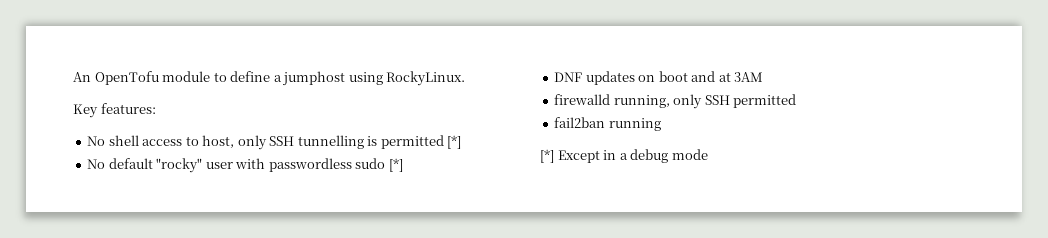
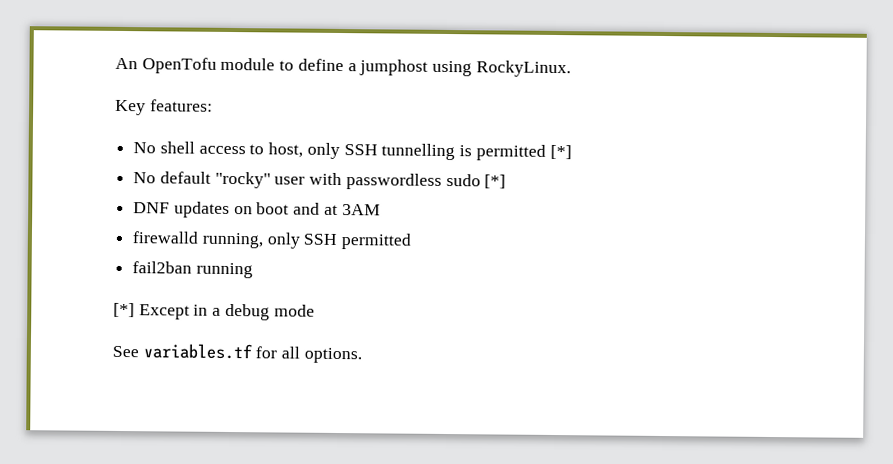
(708, 154) none -> [112,343,362,364] // See variables.tf for all options.

